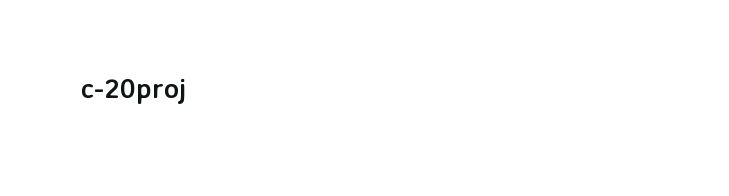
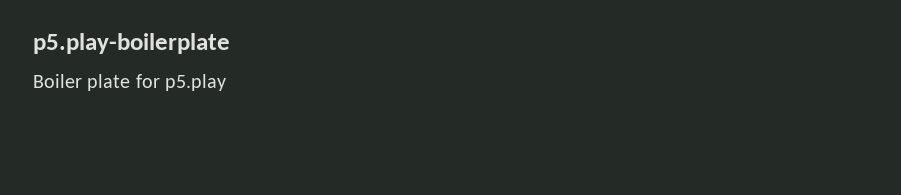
[81,79,186,104] c-20proj -> [33,33,230,54] [33,74,227,91] p5.play-boilerplate // Boiler plate for p5.play

